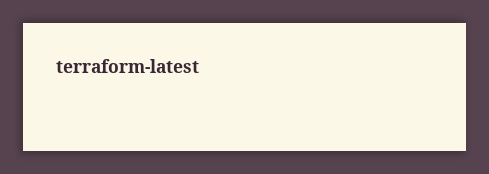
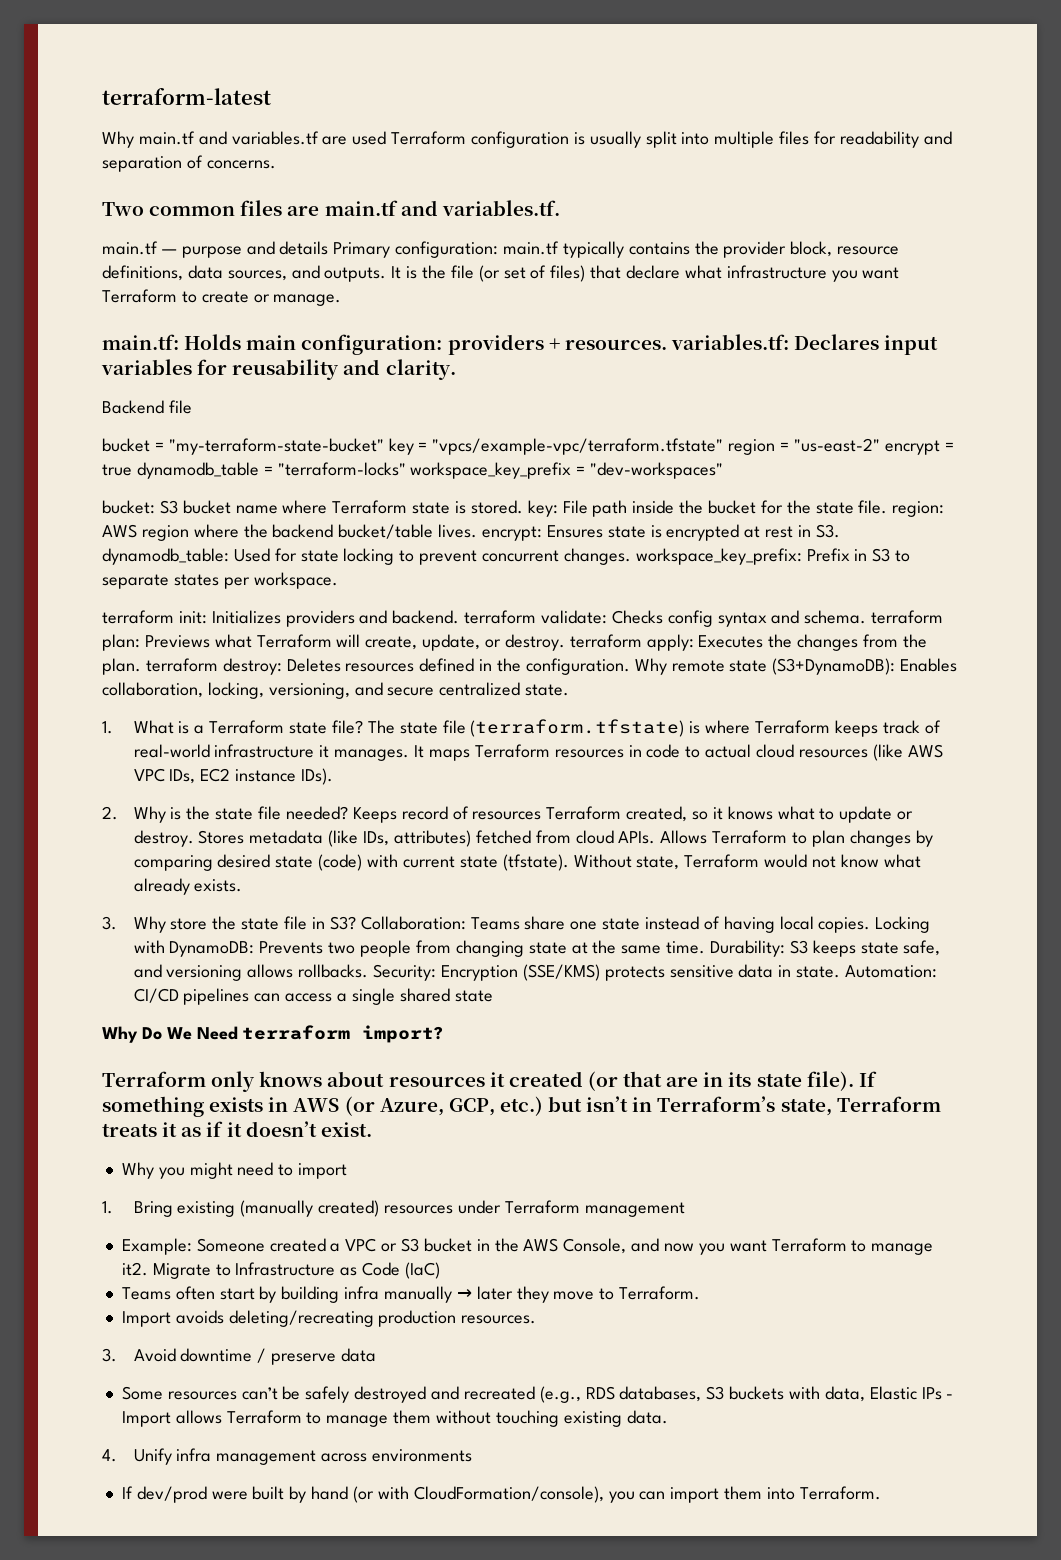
(199, 66) none -> [102,131,952,148] [102,155,276,172] [102,200,560,216] [102,241,900,258] [102,265,900,282] [102,289,342,306] [102,334,939,355] [101,359,456,380] [102,400,192,414] [102,438,954,455] [102,462,724,479] [102,500,945,517] [102,524,840,541] [102,548,911,565] [102,572,338,589] [102,610,944,627] [102,634,927,651] [102,658,958,675] [102,682,570,699] [102,719,941,737] [133,744,943,761] [133,768,334,785] [102,806,914,823] [133,830,933,847] [133,854,921,871] [133,878,243,895] [102,916,931,933] [133,940,941,957] [133,964,937,981] [133,988,493,1005] [102,1025,444,1043] [102,1071,877,1092] [102,1096,941,1117] [102,1121,372,1137] [121,1162,348,1179] [102,1200,685,1217] [121,1238,934,1255] [121,1262,440,1279] [121,1286,701,1303] [121,1310,537,1327] [102,1348,377,1365] [121,1386,954,1403] [121,1410,668,1427] [102,1448,473,1465] [121,1486,881,1503] // Why main.tf and variables.tf are used Terraform configuration is usually split into multiple files for readability and separation of concerns. // Two common files are main.tf and variables.tf. // main.tf — purpose and details Primary configuration: main.tf typically contains the provider block, resource definitions, data sources, and outputs. It is the file (or set of files) that declare what infrastructure you want Terraform to create or manage. // main.tf: Holds main configuration: providers + resources. variables.tf: Declares input variables for reusability and clarity. // Backend file // bucket = "my-terraform-state-bucket" key = "vpcs/example-vpc/terraform.tfstate" region = "us-east-2" encrypt = true dynamodb_table = "terraform-locks" workspace_key_prefix = "dev-workspaces" // bucket: S3 bucket name where Terraform state is stored. key: File path inside the bucket for the state file. region: AWS region where the backend bucket/table lives. encrypt: Ensures state is encrypted at rest in S3. dynamodb_table: Used for state locking to prevent concurrent changes. workspace_key_prefix: Prefix in S3 to separate states per workspace. // terraform init: Initializes providers and backend. terraform validate: Checks config syntax and schema. terraform plan: Previews what Terraform will create, update, or destroy. terraform apply: Executes the changes from the plan. terraform destroy: Deletes resources defined in the configuration. Why remote state (S3+DynamoDB): Enables collaboration, locking, versioning, and secure centralized state. // 1. What is a Terraform state file? The state file (terraform.tfstate) is where Terraform keeps track of real-world infrastructure it manages. It maps Terraform resources in code to actual cloud resources (like AWS VPC IDs, EC2 instance IDs). // 2. Why is the state file needed? Keeps record of resources Terraform created, so it knows what to update or destroy. Stores metadata (like IDs, attributes) fetched from cloud APIs. Allows Terraform to plan changes by comparing desired state (code) with current state (tfstate). Without state, Terraform would not know what already exists. // 3. Why store the state file in S3? Collaboration: Teams share one state instead of having local copies. Locking with DynamoDB: Prevents two people from changing state at the same time. Durability: S3 keeps state safe, and versioning allows rollbacks. Security: Encryption (SSE/KMS) protects sensitive data in state. Automation: CI/CD pipelines can access a single shared state // Why Do We Need terraform import? // Terraform only knows about resources it created (or that are in its state file). If something exists in AWS (or Azure, GCP, etc.) but isn’t in Terraform’s state, Terraform treats it as if it doesn’t exist. // Why you might need to import // 1. Bring existing (manually created) resources under Terraform management // Example: Someone created a VPC or S3 bucket in the AWS Console, and now you want Terraform to manage it2. Migrate to Infrastructure as Code (IaC) // Teams often start by building infra manually → later they move to Terraform. // Import avoids deleting/recreating production resources. // 3. Avoid downtime / preserve data // Some resources can’t be safely destroyed and recreated (e.g., RDS databases, S3 buckets with data, Elastic IPs - Import allows Terraform to manage them without touching existing data. // 4. Unify infra management across environments // If dev/prod were built by hand (or with CloudFormation/console), you can import them into Terraform.

